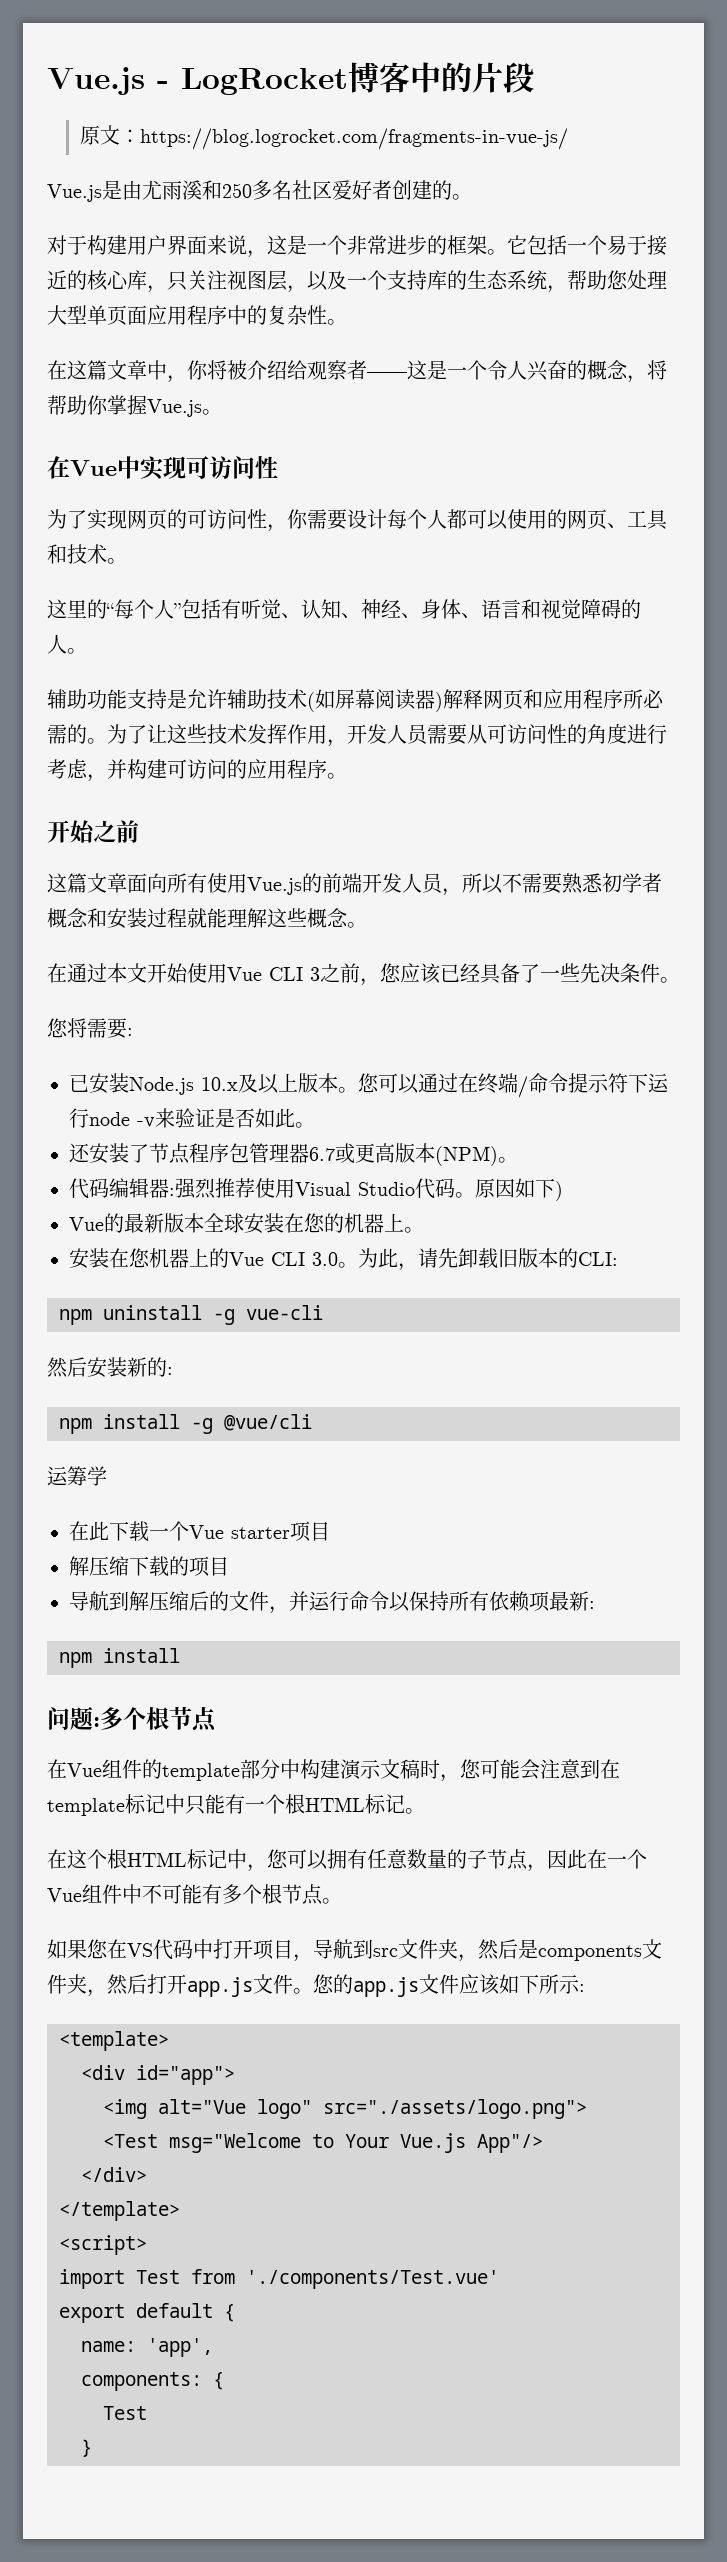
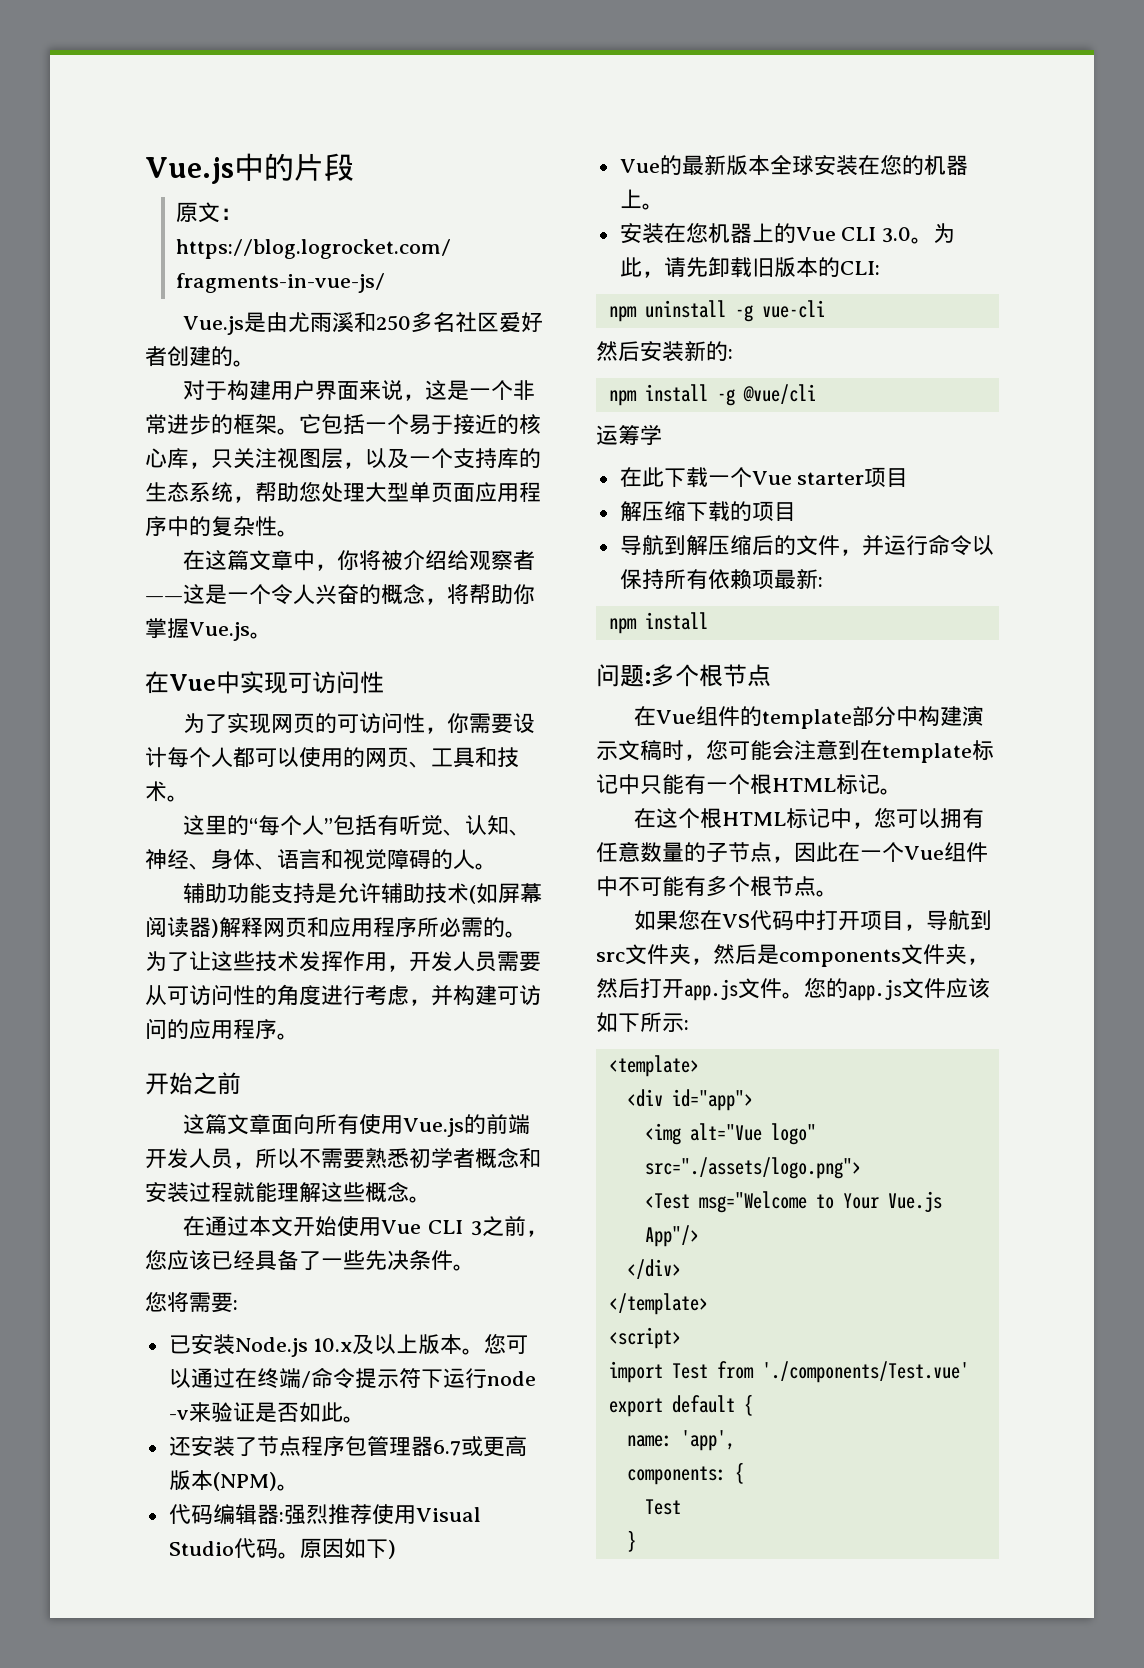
[47,62,410,95] Vue.js - LogRocket博客 -> [145,157,234,184] Vue.js

